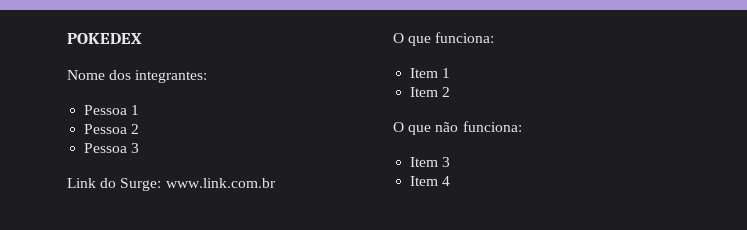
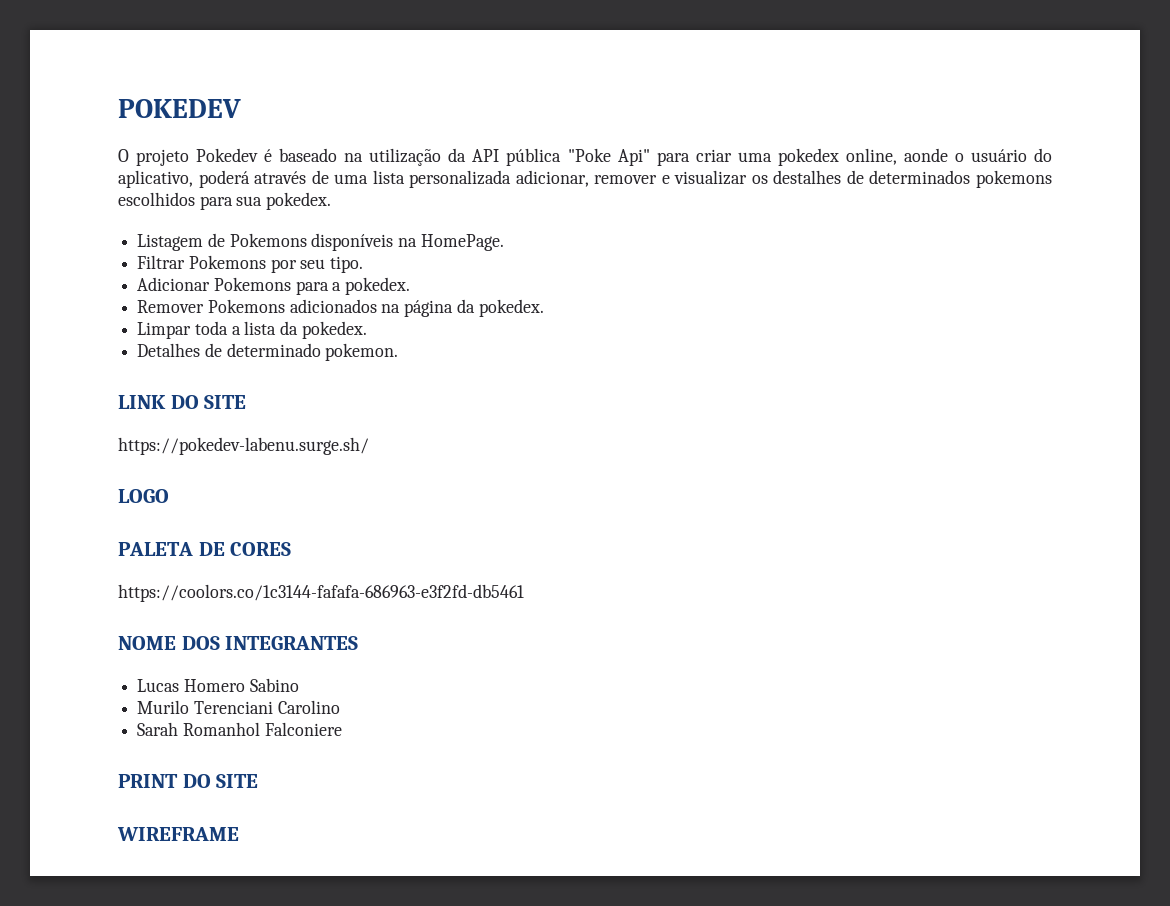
[67,33,142,44] [67,70,208,83] [84,105,140,115] [84,124,140,134] [84,143,140,153] [67,178,276,191] [393,32,495,46] [410,68,451,78] [410,87,451,97] [393,121,522,135] [410,157,451,167] [410,176,451,186] POKEDEX // Nome dos integrantes: // Pessoa 1 // Pessoa 2 // Pessoa 3 // Link do Surge: www.link.com.br // O que funciona: // Item 1 // Item 2 // O que não funciona: // Item 3 // Item 4 -> [118,99,241,118] [118,148,1052,166] [118,170,1052,188] [118,192,332,210] [137,233,504,251] [137,255,364,273] [137,277,411,295] [137,299,544,317] [137,321,367,339] [137,343,399,361] [118,395,247,409] [118,437,369,455] [118,489,169,503] [118,542,292,556] [118,584,524,602] [118,636,359,650] [137,678,299,692] [137,700,340,714] [137,722,342,736] [118,774,259,788] [117,827,239,841] POKEDEV // O projeto Pokedev é baseado na utilização da API pública "Poke Api" para criar uma pokedex online, aonde o usuário do aplicativo, poderá através de uma lista personalizada adicionar, remover e visualizar os destalhes de determinados pokemons escolhidos para sua pokedex. // Listagem de Pokemons disponíveis na HomePage. // Filtrar Pokemons por seu tipo. // Adicionar Pokemons para a pokedex. // Remover Pokemons adicionados na página da pokedex. // Limpar toda a lista da pokedex. // Detalhes de determinado pokemon. // LINK DO SITE // https://pokedev-labenu.surge.sh/ // LOGO // PALETA DE CORES // https://coolors.co/1c3144-fafafa-686963-e3f2fd-db5461 // NOME DOS INTEGRANTES // Lucas Homero Sabino // Murilo Terenciani Carolino // Sarah Romanhol Falconiere // PRINT DO SITE // WIREFRAME

